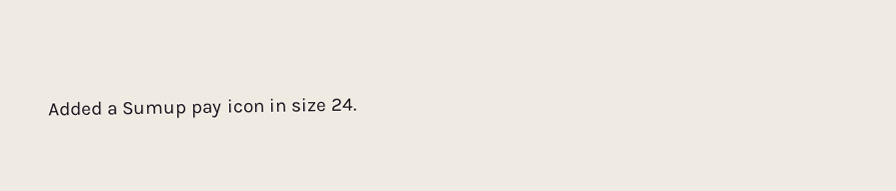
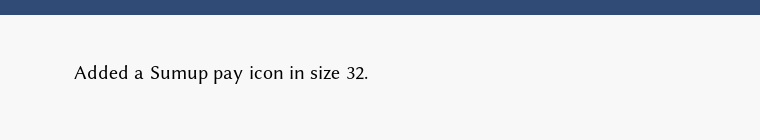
[330,97,357,112] 24. -> [345,67,368,80] 32.

